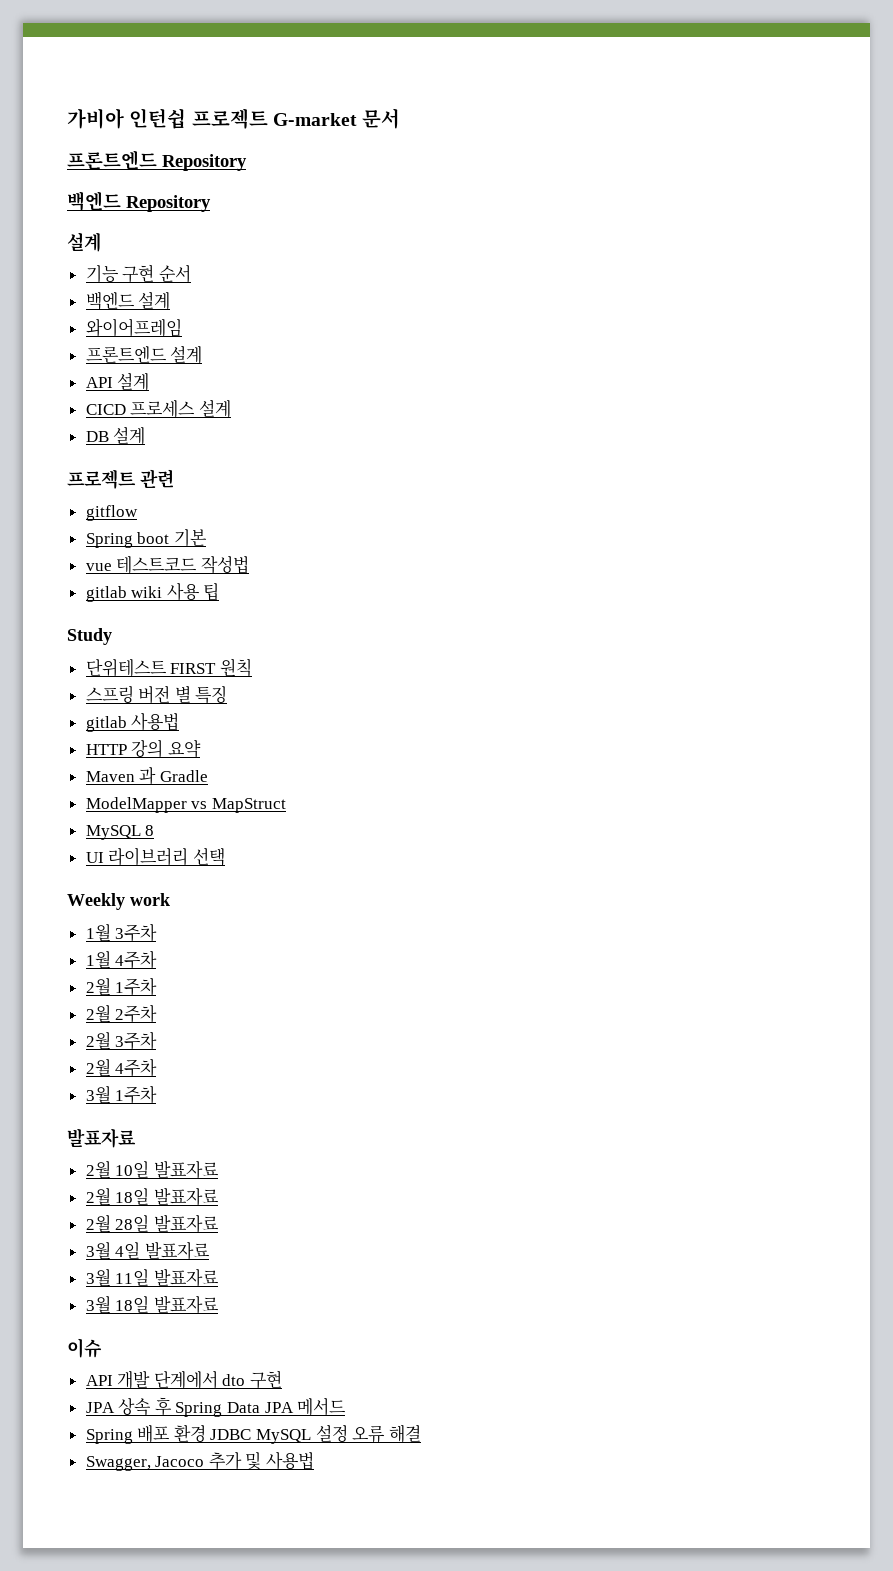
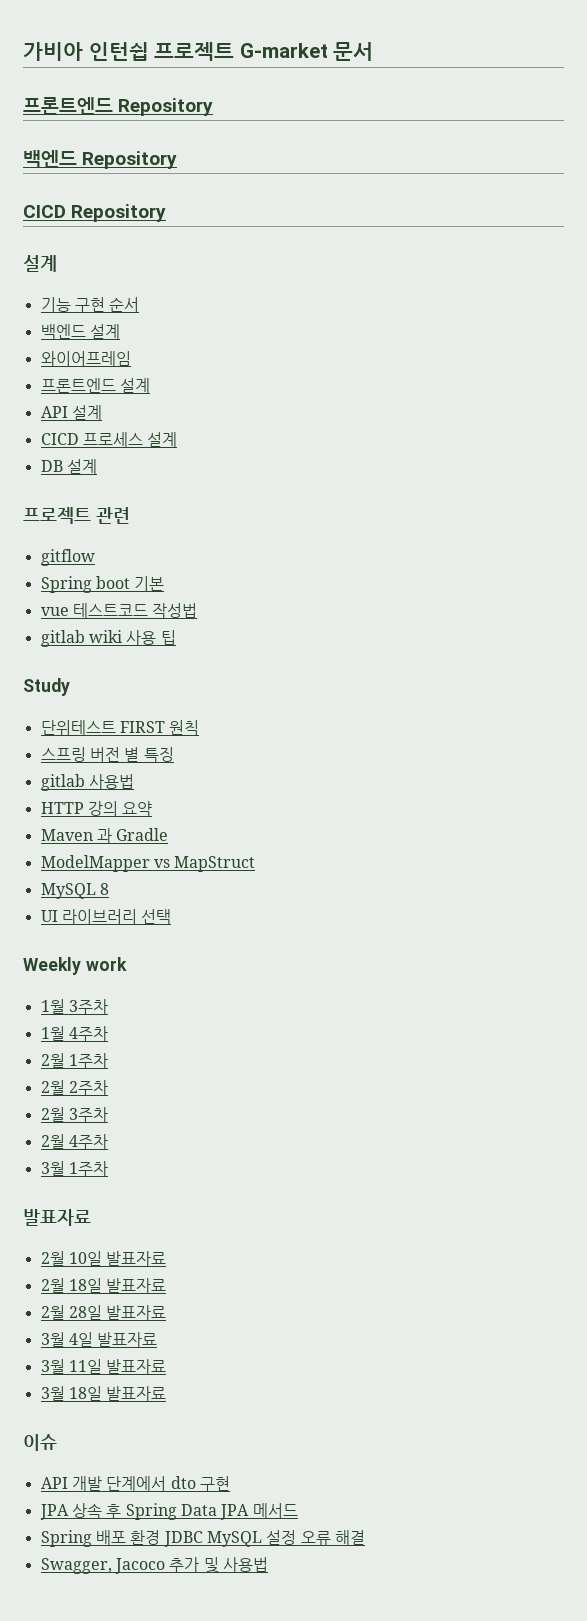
(211, 203) none -> [23,204,167,222] // CICD Repository

